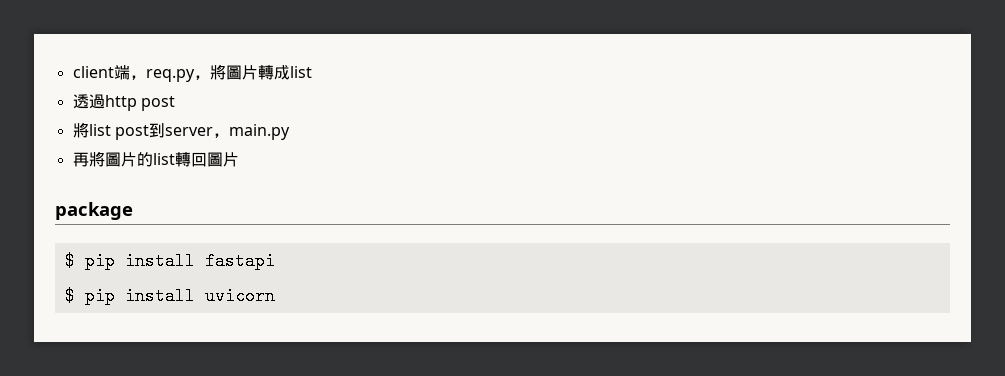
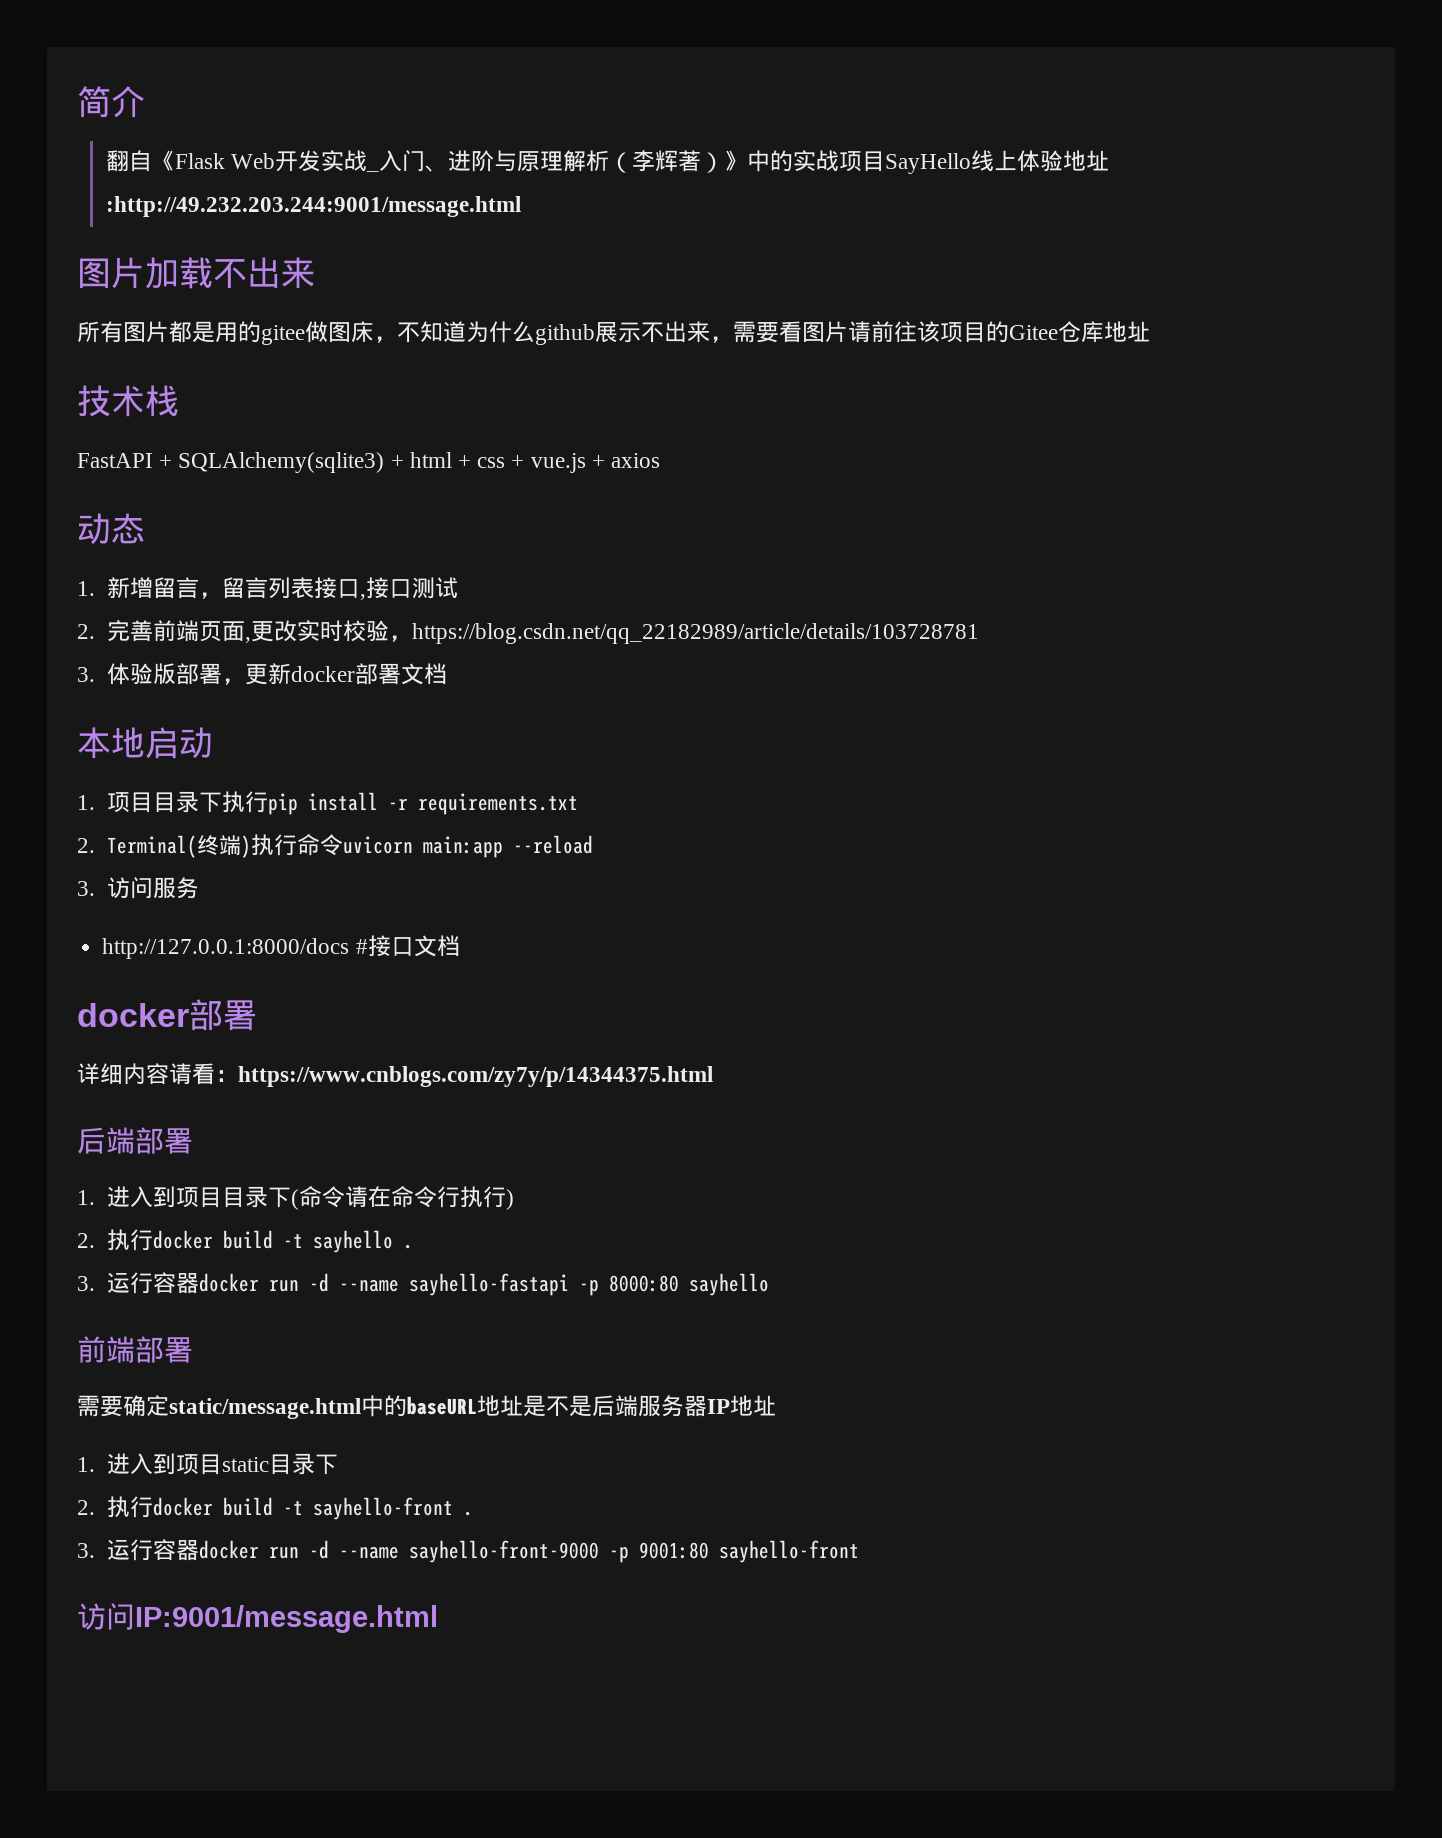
[72,64,312,82] [72,94,175,111] [72,122,290,140] [72,151,239,167] [55,202,133,220] [64,252,275,270] [64,287,275,305] client端，req.py，將圖片轉成list // 透過http post // 將list post到server，main.py // 再將圖片的list轉回圖片 // package // $ pip install fastapi // $ pip install uvicorn -> [77,86,145,118] [105,150,1110,174] [105,196,521,217] [77,257,315,289] [77,321,1150,345] [77,385,179,417] [77,452,661,473] [77,513,145,545] [77,577,458,600] [77,620,979,644] [77,663,447,685] [77,727,213,759] [77,791,578,815] [77,834,593,858] [77,877,199,899] [102,935,460,959] [77,999,257,1031] [77,1063,713,1087] [77,1127,193,1154] [77,1186,514,1210] [77,1229,413,1253] [77,1272,769,1296] [77,1336,193,1363] [77,1395,776,1419] [77,1453,338,1475] [77,1496,473,1520] [77,1539,859,1563] [77,1603,438,1633] 简介 // 翻自《Flask Web开发实战_入门、进阶与原理解析（李辉著）》中的实战项目SayHello线上体验地址:http://49.232.203.244:9001/message.html // 图片加载不出来 // 所有图片都是用的gitee做图床，不知道为什么github展示不出来，需要看图片请前往该项目的Gitee仓库地址 // 技术栈 // FastAPI + SQLAlchemy(sqlite3) + html + css + vue.js + axios // 动态 // 1.新增留言，留言列表接口,接口测试 // 2.完善前端页面,更改实时校验，https://blog.csdn.net/qq_22182989/article/details/103728781 // 3.体验版部署，更新docker部署文档 // 本地启动 // 1.项目目录下执行pip install -r requirements.txt // 2. Terminal(终端)执行命令uvicorn main:app --reload // 3.访问服务 // http://127.0.0.1:8000/docs #接口文档 // docker部署 // 详细内容请看：https://www.cnblogs.com/zy7y/p/14344375.html // 后端部署 // 1.进入到项目目录下(命令请在命令行执行) // 2.执行docker build -t sayhello . // 3.运行容器docker run -d --name sayhello-fastapi -p 8000:80 sayhello // 前端部署 // 需要确定static/message.html中的baseURL地址是不是后端服务器IP地址 // 1.进入到项目static目录下 // 2.执行docker build -t sayhello-front . // 3.运行容器docker run -d --name sayhello-front-9000 -p 9001:80 sayhello-front // 访问IP:9001/message.html

